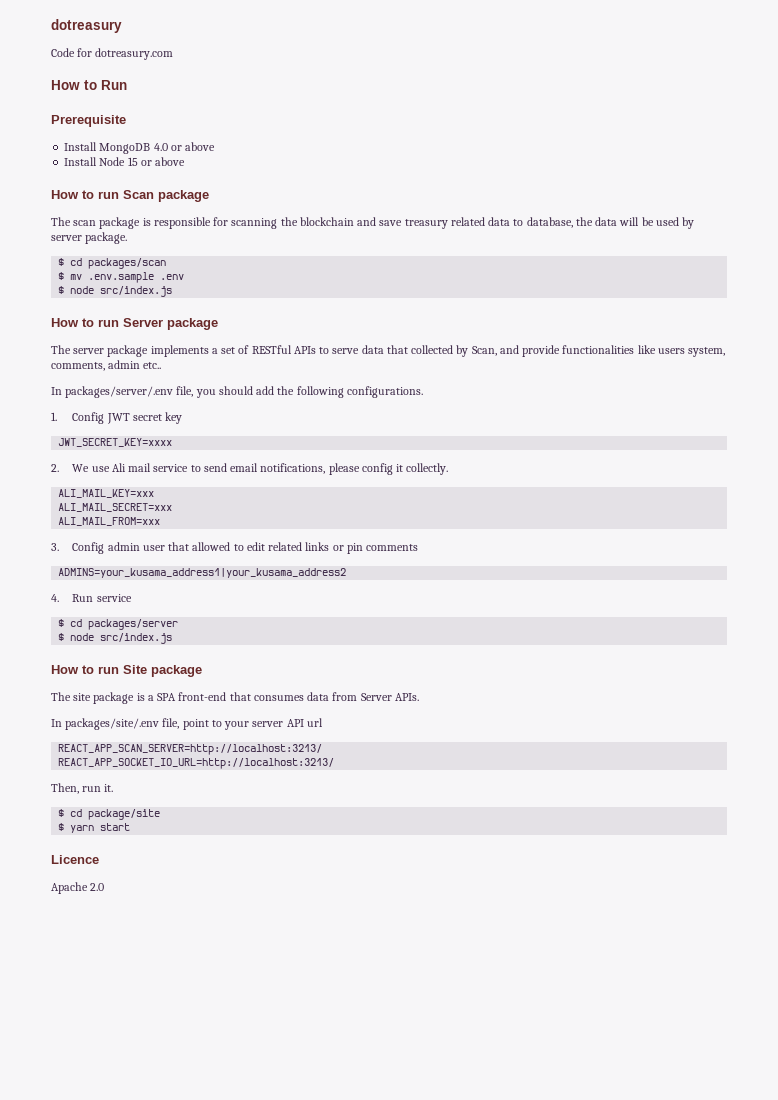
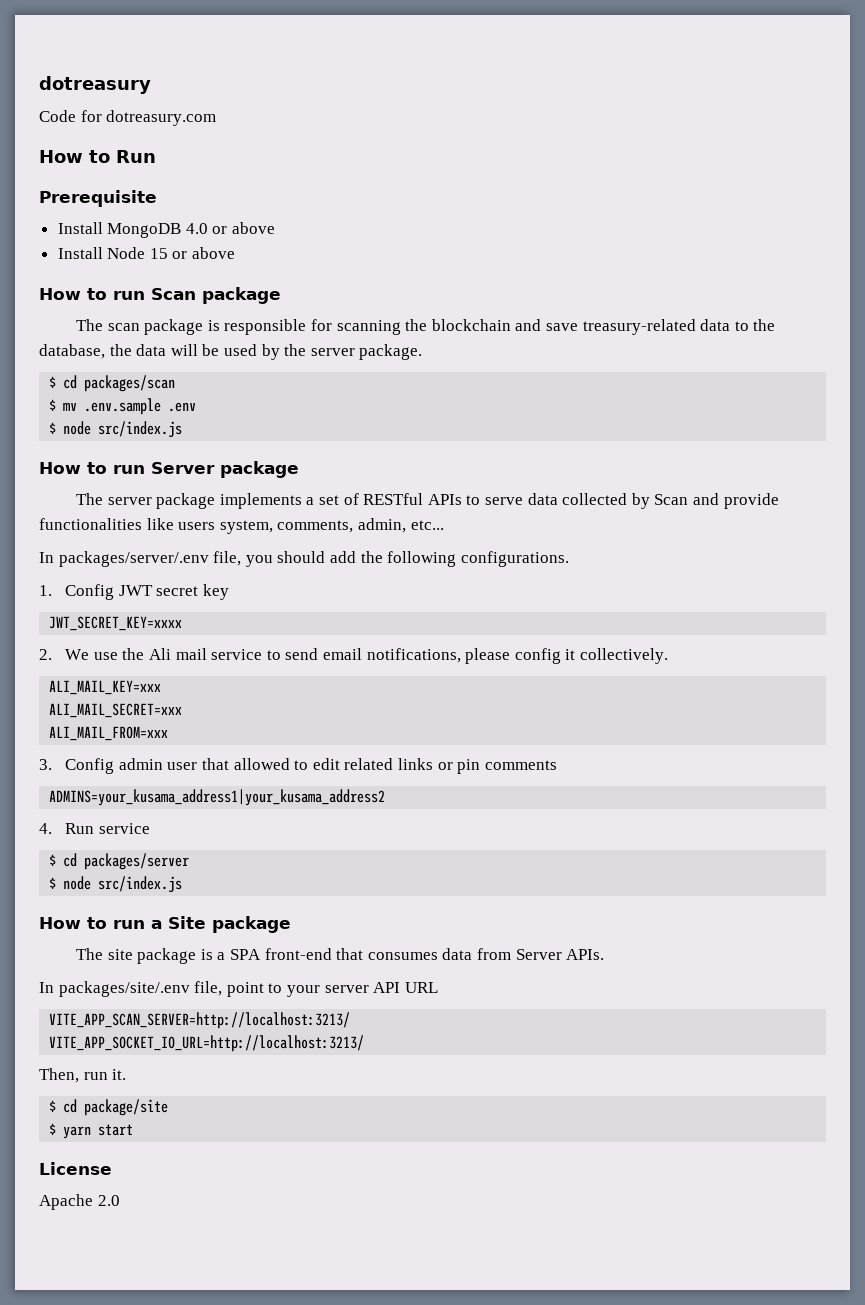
[404,217,485,229] treasury related -> [582,319,696,335] treasury-related
(524, 222) none -> [753,319,776,331] the
(695, 223) none -> [284,344,307,356] the
[386,345,408,354] that -> (558, 499) none
[471,346,497,356] Scan, -> [654,494,689,505] Scan
[108,360,162,369] admin etc.. -> [357,518,444,533] admin, etc...
(110, 469) none -> [122,648,145,660] the
[406,463,449,475] collectly. -> [579,648,668,664] collectively.
(119, 670) none -> [151,920,162,929] a
[306,718,323,727] [58,744,323,755] [58,758,335,769] url // REACT_APP_SCAN_SERVER=http://localhost:3213/ // REACT_APP_SOCKET_IO_URL=http://localhost:3213/ -> [404,982,438,993] [49,1012,351,1029] [49,1035,365,1052] URL // VITE_APP_SCAN_SERVER=http://localhost:3213/ // VITE_APP_SOCKET_IO_URL=http://localhost:3213/
[51,855,99,864] Licence -> [39,1162,112,1175] License

